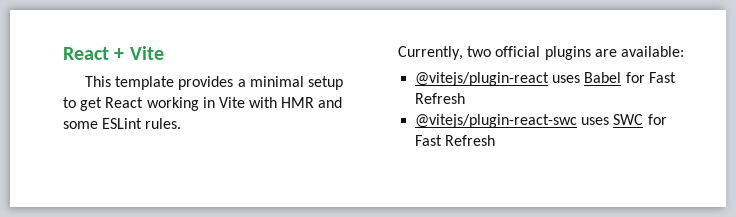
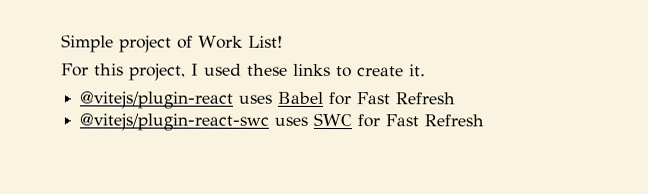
[63,46,164,60] [85,76,344,90] [63,97,343,111] [63,118,182,129] [398,46,684,60] React + Vite // This template provides a minimal setup to get React working in Vite with HMR and some ESLint rules. // Currently, two official plugins are available: -> [61,34,283,53] [61,63,426,81] Simple project of Work List! // For this project, I used these links to create it.

